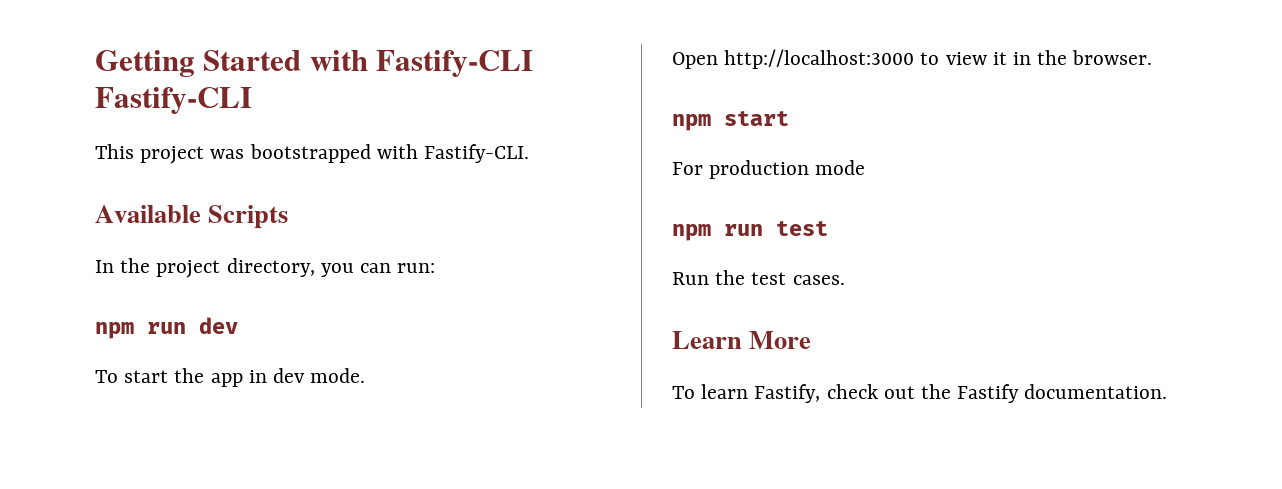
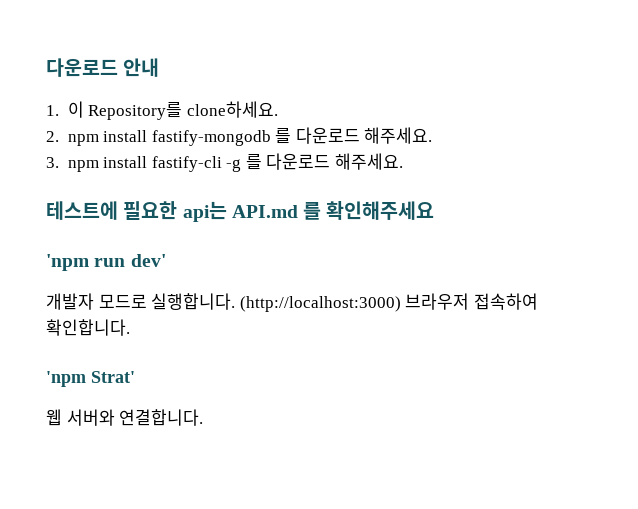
[95,50,534,77] [95,87,252,114] [95,144,530,164] [95,205,289,229] [95,258,436,278] [95,317,238,339] [95,368,366,387] [672,49,1153,69] [672,111,789,131] [672,160,866,179] [672,221,828,241] [672,270,845,285] [672,331,812,349] [672,384,1168,403] Getting Started with Fastify-CLI Fastify-CLI // This project was bootstrapped with Fastify-CLI. // Available Scripts // In the project directory, you can run: // npm run dev // To start the app in dev mode. // Open http://localhost:3000 to view it in the browser. // npm start // For production mode // npm run test // Run the test cases. // Learn More // To learn Fastify, check out the Fastify documentation. -> [46,58,160,77] [46,101,278,120] [46,127,433,146] [46,153,404,172] [46,201,435,222] [46,254,166,271] [46,293,538,312] [46,319,130,336] [46,371,135,387] [46,409,204,426] 다운로드 안내 // 1. 이 Repository를 clone하세요. // 2. npm install fastify-mongodb 를 다운로드 해주세요. // 3. npm install fastify-cli -g 를 다운로드 해주세요. // 테스트에 필요한 api는 API.md 를 확인해주세요 // 'npm run dev' // 개발자 모드로 실행합니다. (http://localhost:3000) 브라우저 접속하여 확인합니다. // 'npm Strat' // 웹 서버와 연결합니다.

